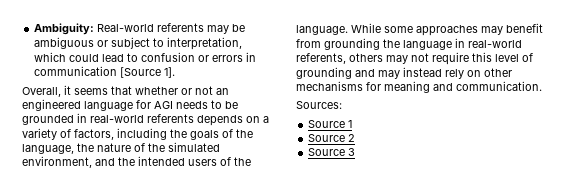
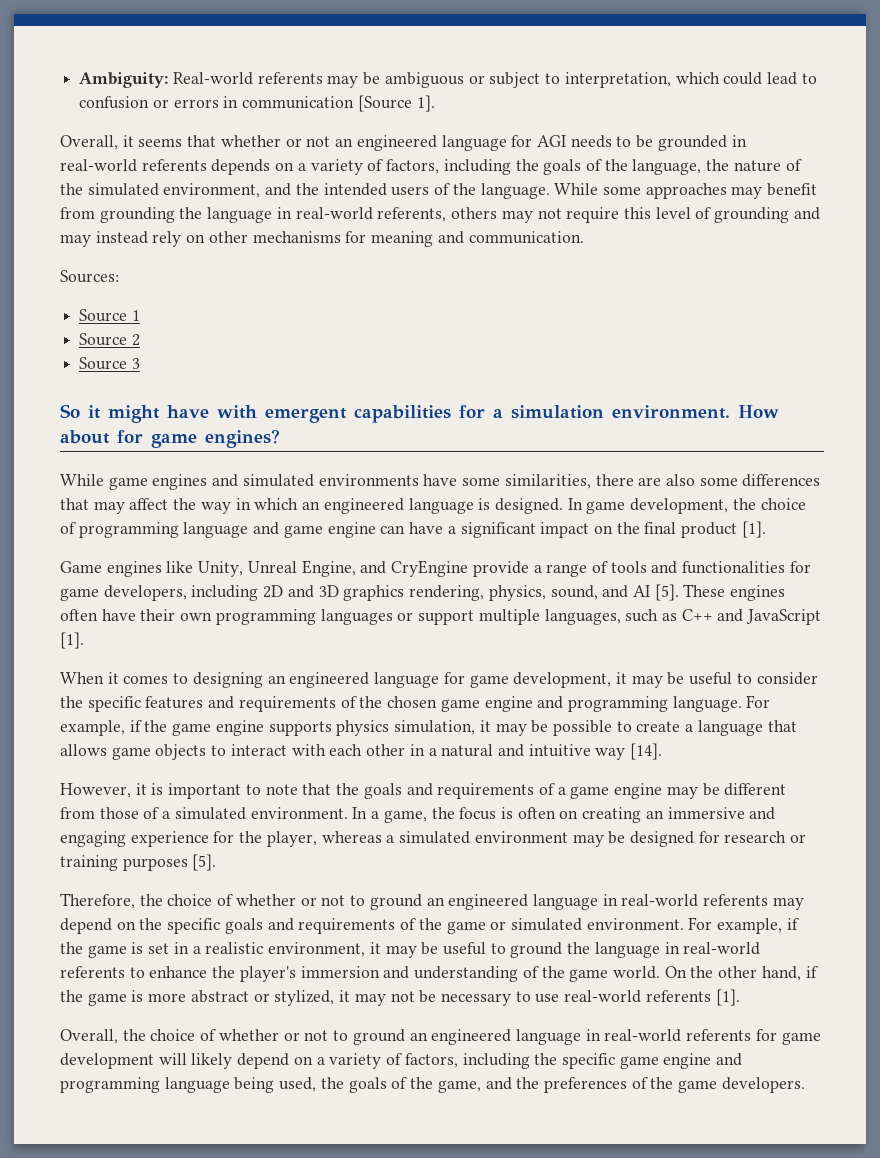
(356, 152) none -> [60,404,779,423] [60,429,280,448] [60,474,821,490] [60,498,806,514] [60,521,766,538] [60,560,811,577] [60,584,786,601] [60,609,822,625] [60,632,84,649] [60,672,818,688] [60,695,771,712] [60,720,797,736] [60,743,663,760] [60,783,787,799] [60,807,776,823] [60,831,807,847] [60,854,217,871] [60,893,804,910] [60,917,799,934] [60,942,761,958] [60,966,818,982] [60,989,740,1006] [60,1029,821,1045] [60,1053,743,1069] [60,1077,805,1093] // So it might have with emergent capabilities for a simulation environment. How about for game engines? // While game engines and simulated environments have some similarities, there are also some differences that may affect the way in which an engineered language is designed. In game development, the choice of programming language and game engine can have a significant impact on the final product [1]. // Game engines like Unity, Unreal Engine, and CryEngine provide a range of tools and functionalities for game developers, including 2D and 3D graphics rendering, physics, sound, and AI [5]. These engines often have their own programming languages or support multiple languages, such as C++ and JavaScript [1]. // When it comes to designing an engineered language for game development, it may be useful to consider the specific features and requirements of the chosen game engine and programming language. For example, if the game engine supports physics simulation, it may be possible to create a language that allows game objects to interact with each other in a natural and intuitive way [14]. // However, it is important to note that the goals and requirements of a game engine may be different from those of a simulated environment. In a game, the focus is often on creating an immersive and engaging experience for the player, whereas a simulated environment may be designed for research or training purposes [5]. // Therefore, the choice of whether or not to ground an engineered language in real-world referents may depend on the specific goals and requirements of the game or simulated environment. For example, if the game is set in a realistic environment, it may be useful to ground the language in real-world referents to enhance the player's immersion and understanding of the game world. On the other hand, if the game is more abstract or stylized, it may not be necessary to use real-world referents [1]. // Overall, the choice of whether or not to ground an engineered language in real-world referents for game development will likely depend on a variety of factors, including the specific game engine and programming language being used, the goals of the game, and the preferences of the game developers.

